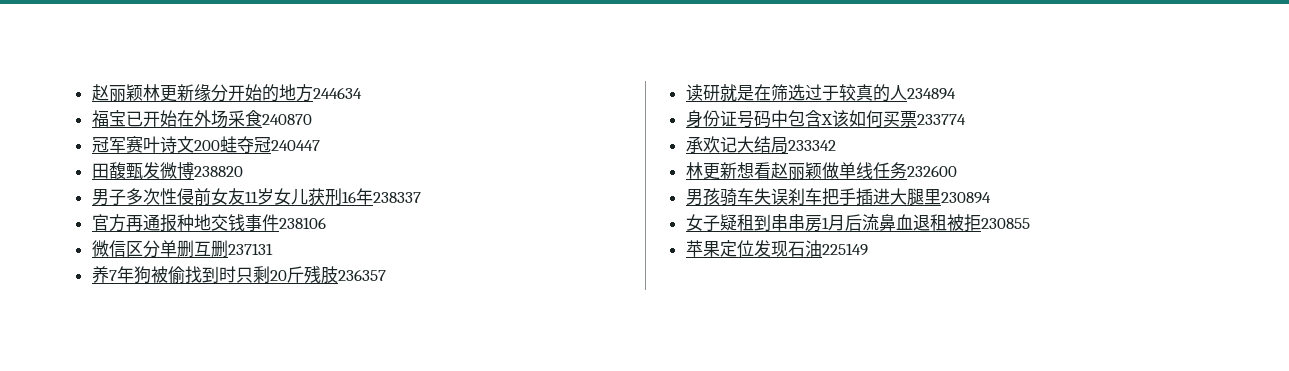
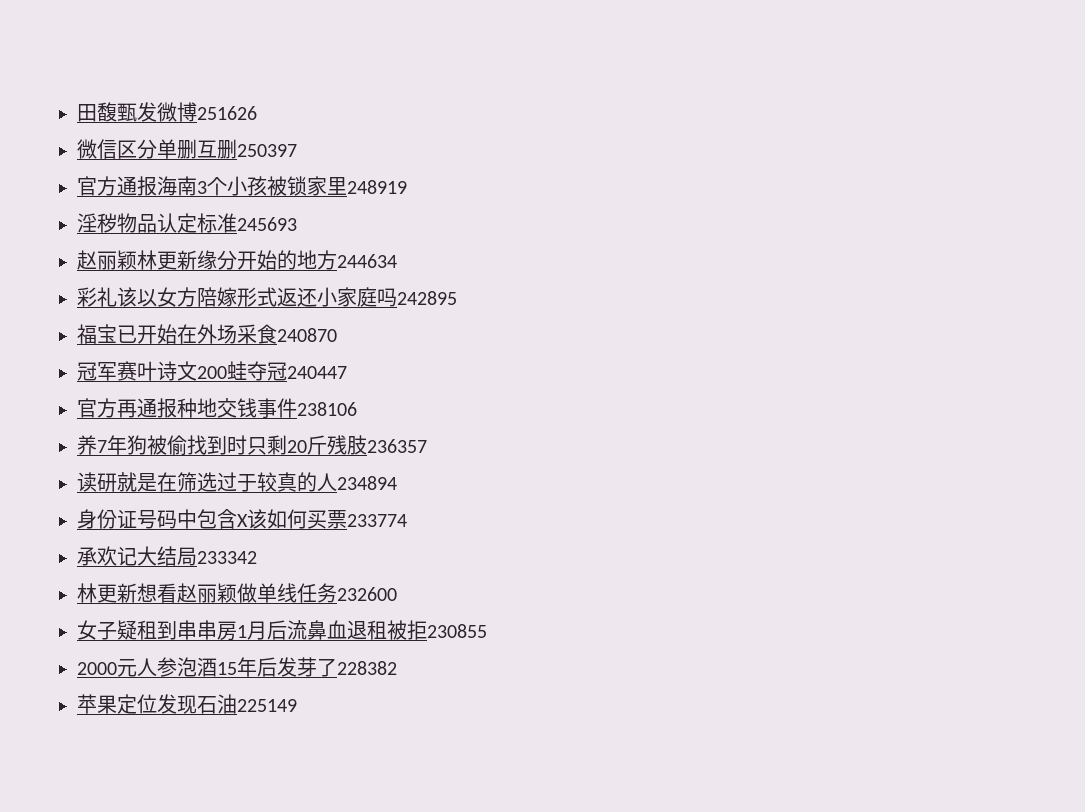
(91, 92) none -> [77,102,257,122] [77,139,297,159] [77,176,407,196] [77,213,297,233] 田馥甄发微博251626 // 微信区分单删互删250397 // 官方通报海南3个小孩被锁家里248919 // 淫秽物品认定标准245693 //
(362, 93) none -> [77,287,457,307] // 彩礼该以女方陪嫁形式返还小家庭吗242895
[91,162,243,179] [91,188,421,206] // 田馥甄发微博238820 // 男子多次性侵前女友11岁女儿获刑16年238337 -> (347, 372) none
[91,240,273,258] // 微信区分单删互删237131 -> (357, 409) none
[685,188,991,206] // 男孩骑车失误刹车把手插进大腿里230894 -> (397, 594) none
(1030, 223) none -> [77,657,397,677] // 2000元人参泡酒15年后发芽了228382

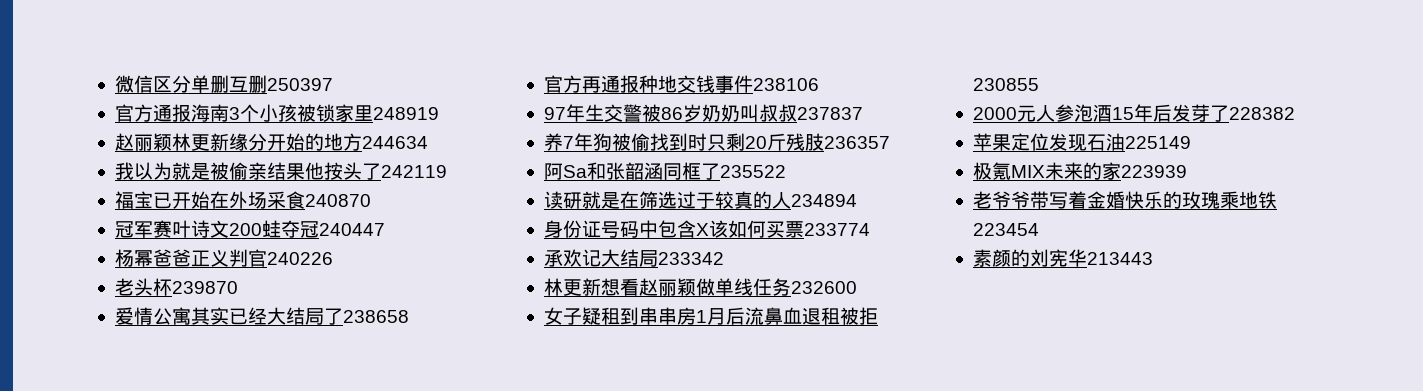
[77,102,257,122] 田馥甄发微博251626 // -> (114, 84) none
[77,213,297,233] // 淫秽物品认定标准245693 -> (439, 113) none
[77,287,457,307] 彩礼该以女方陪嫁形式返还小家庭吗242895 -> [114,162,447,180] 我以为就是被偷亲结果他按头了242119
(347, 372) none -> [114,249,333,267] [114,278,238,296] [114,307,409,325] // 杨幂爸爸正义判官240226 // 老头杯239870 // 爱情公寓其实已经大结局了238658
(357, 409) none -> [543,104,863,122] // 97年生交警被86岁奶奶叫叔叔237837
(427, 446) none -> [543,162,786,180] // 阿Sa和张韶涵同框了235522
(297, 705) none -> [972,162,1187,180] [972,191,1277,209] [972,223,1039,236] [972,249,1153,267] // 极氪MIX未来的家223939 // 老爷爷带写着金婚快乐的玫瑰乘地铁223454 // 素颜的刘宪华213443

